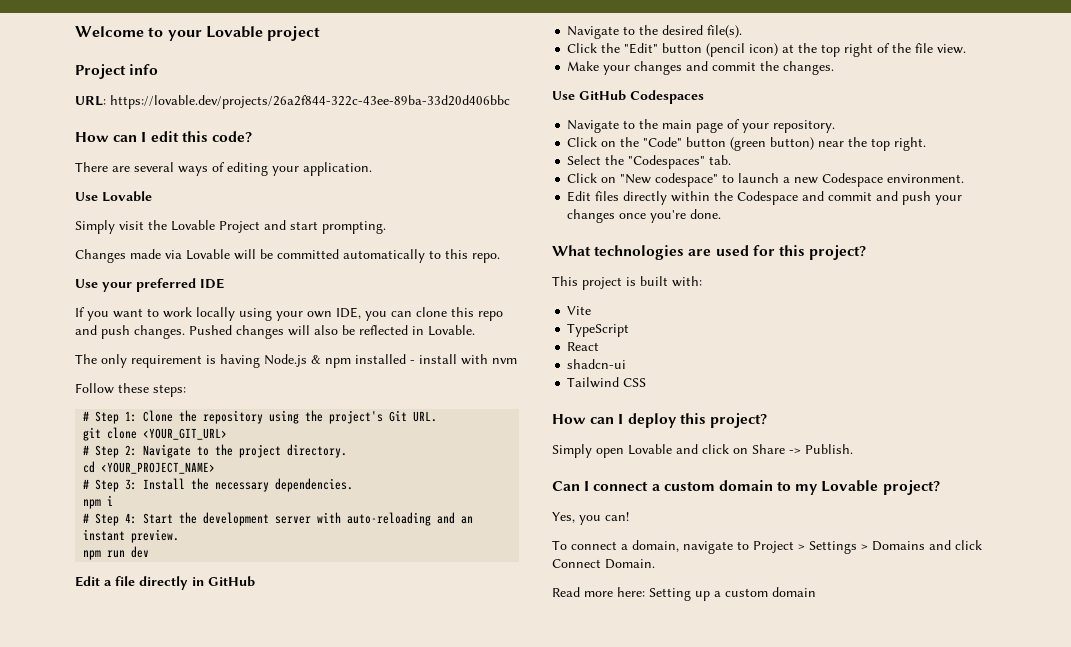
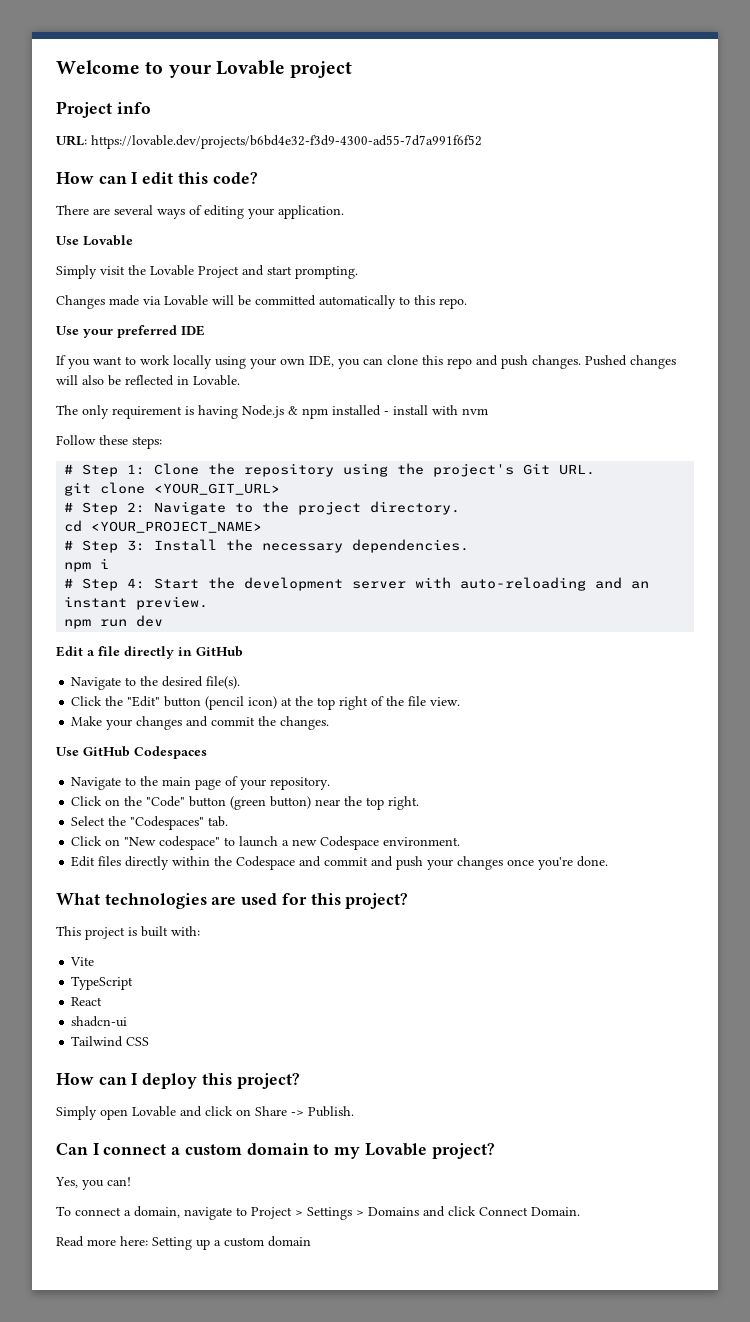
[110,95,510,109] https://lovable.dev/projects/26a2f844-322c-43ee-89ba-33d20d406bbc -> [91,135,482,149] https://lovable.dev/projects/b6bd4e32-f3d9-4300-ad55-7d7a991f6f52

